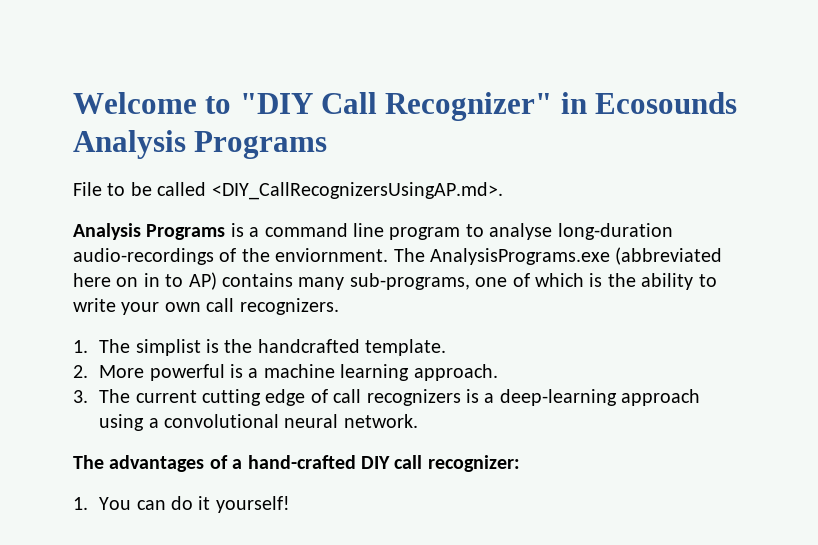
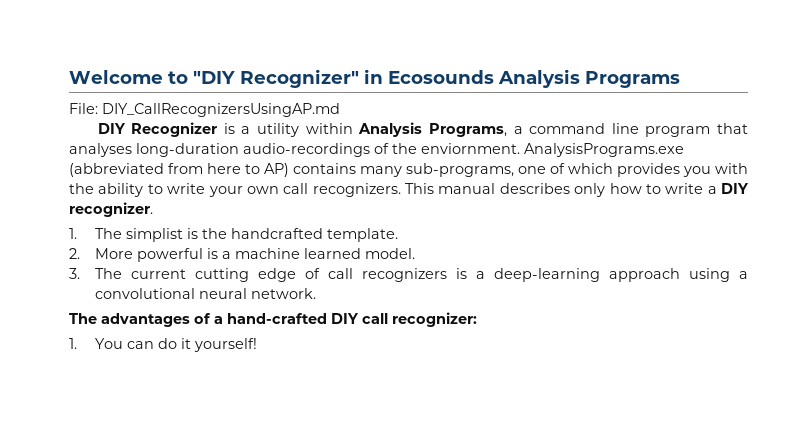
[321,92,378,114] Call -> (235, 77) none
[73,182,503,200] [73,223,244,240] File to be called <DIY_CallRecognizersUsingAP.md>. // Analysis Programs is -> [69,103,340,117] [97,122,507,137] File: DIY_CallRecognizersUsingAP.md // DIY Recognizer is a utility within Analysis Programs,
[465,223,553,240] to analyse -> [717,123,748,134] [69,143,132,157] that analyses
[393,248,425,262] The -> (520, 148) none
[73,273,160,287] here on in -> [168,163,241,174] from here
[589,273,603,287] is -> [617,163,748,177] provides you with
(339, 306) none -> [405,183,749,197] [69,202,153,217] This manual describes only how to write a DIY recognizer.
[340,364,498,381] learning approach. -> [303,248,415,259] learned model.

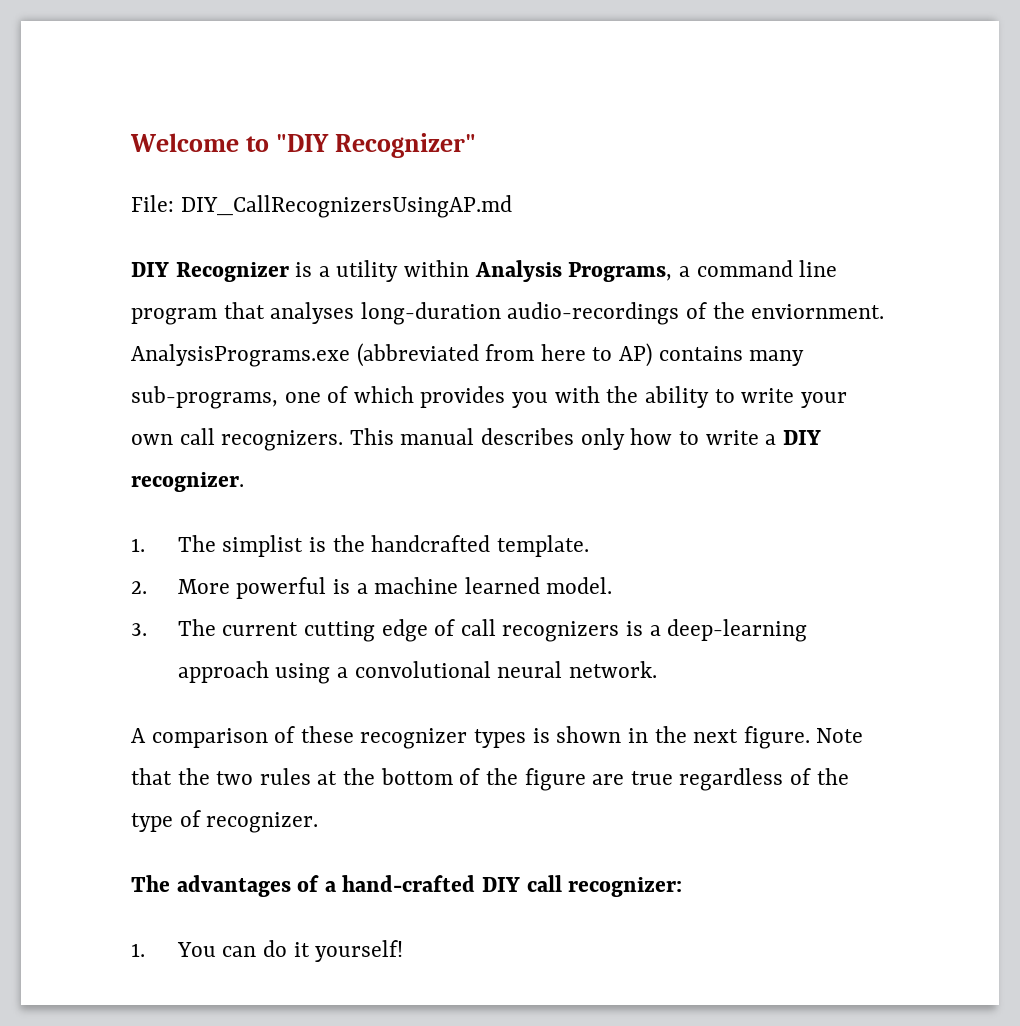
[364,69,680,88] in Ecosounds Analysis Programs -> (477, 145) none
(316, 293) none -> [131,726,864,749] [131,768,849,791] [131,810,319,833] // A comparison of these recognizer types is shown in the next figure. Note that the two rules at the bottom of the figure are true regardless of the type of recognizer.

